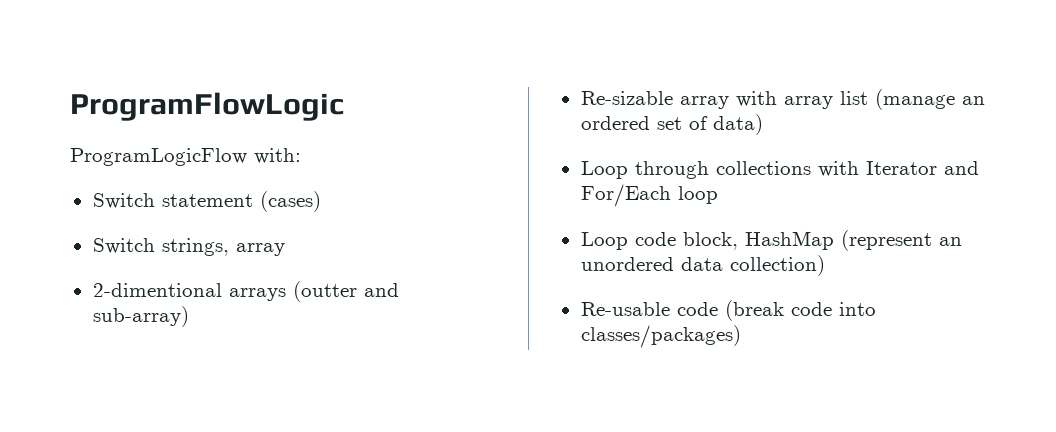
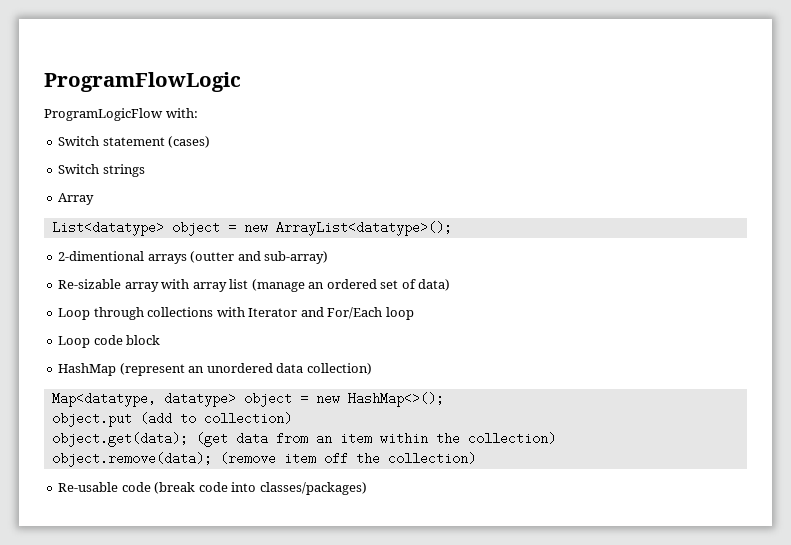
[161,238,285,256] strings, array -> [102,164,145,177] [58,193,95,205] [51,221,452,236] strings // Array // List<datatype> object = new ArrayList<datatype>();
[682,232,738,250] block, -> [126,335,161,345] block //
(825, 265) none -> [51,392,444,407] [51,412,292,427] [51,432,556,447] [51,452,476,467] // Map<datatype, datatype> object = new HashMap<>(); // object.put (add to collection) // object.get(data); (get data from an item within the collection) // object.remove(data); (remove item off the collection)

